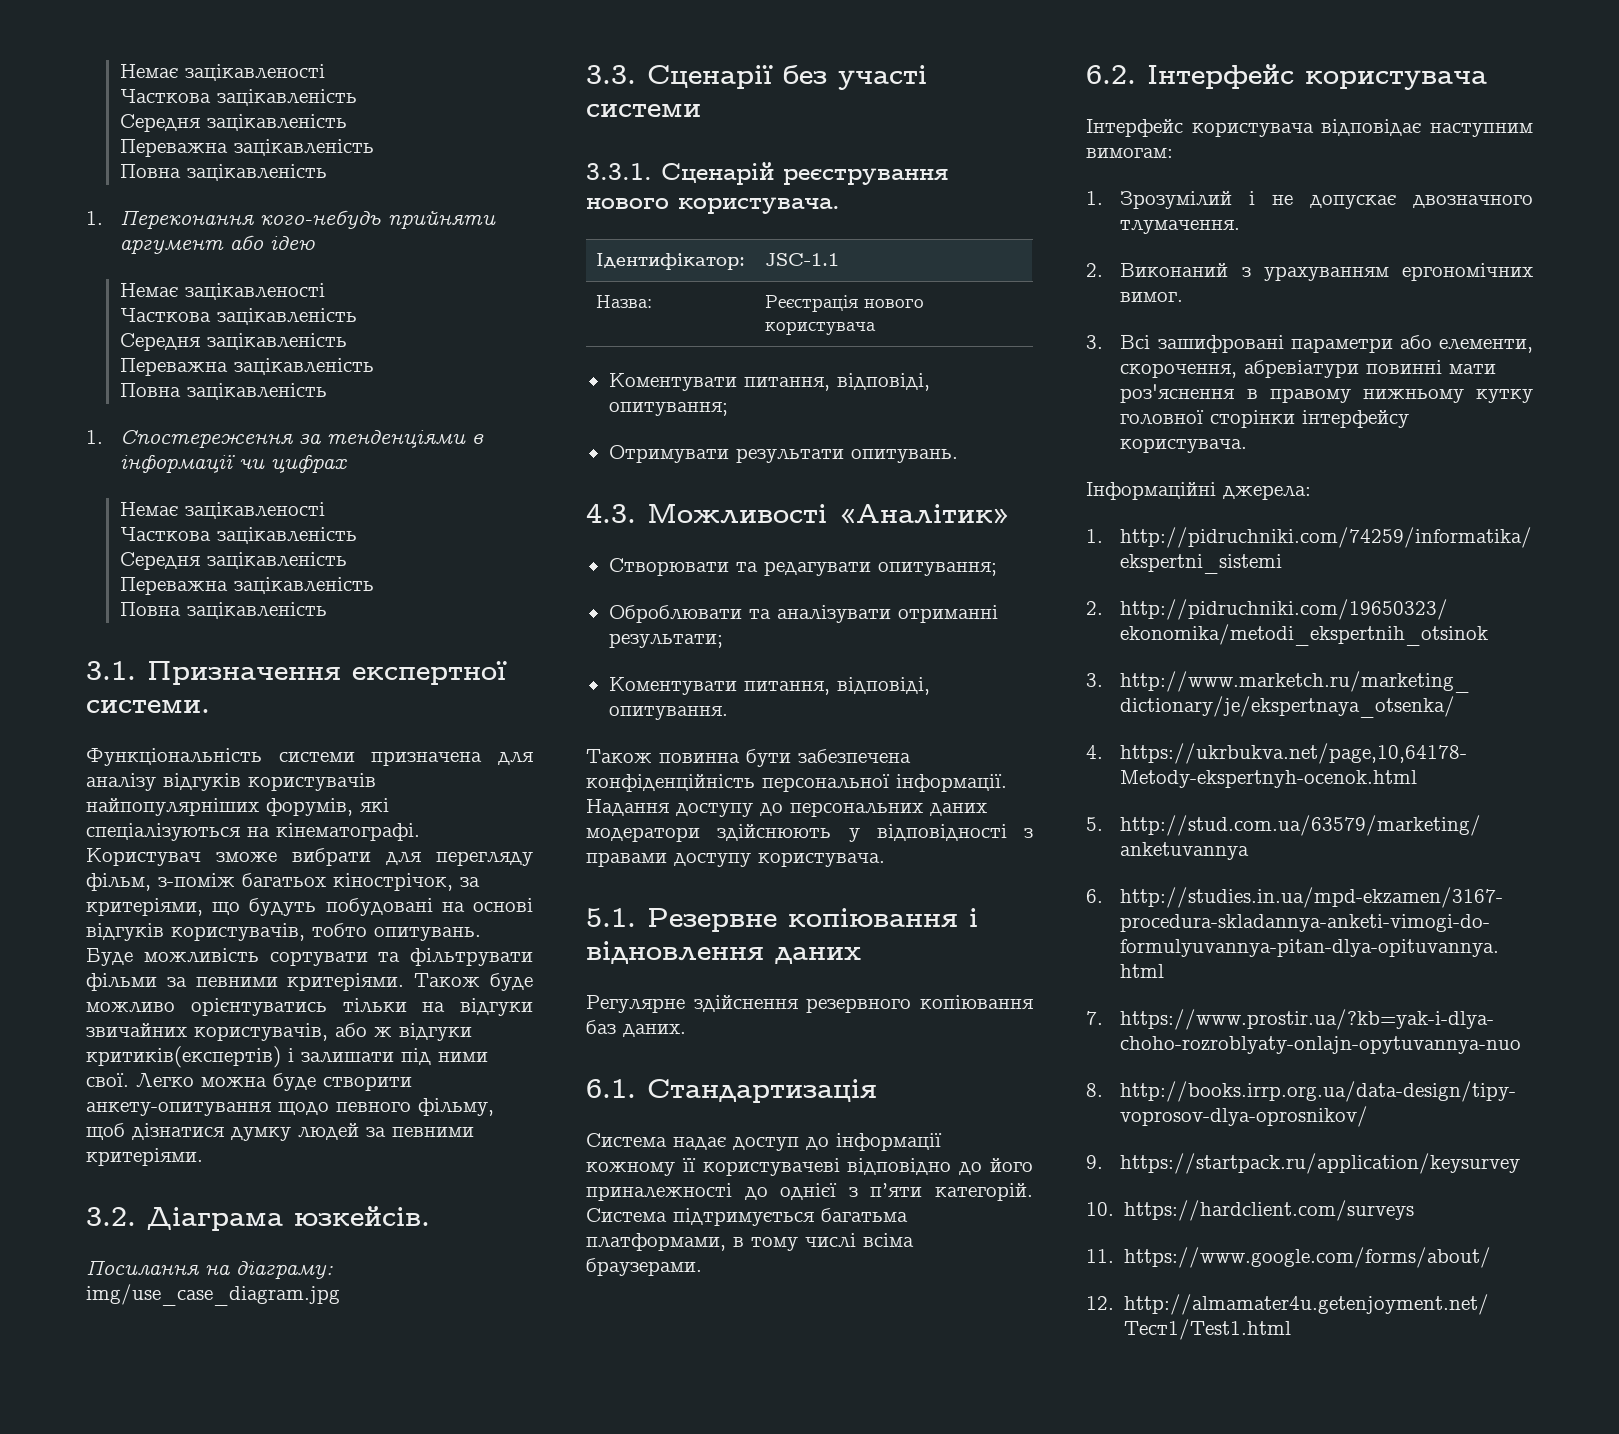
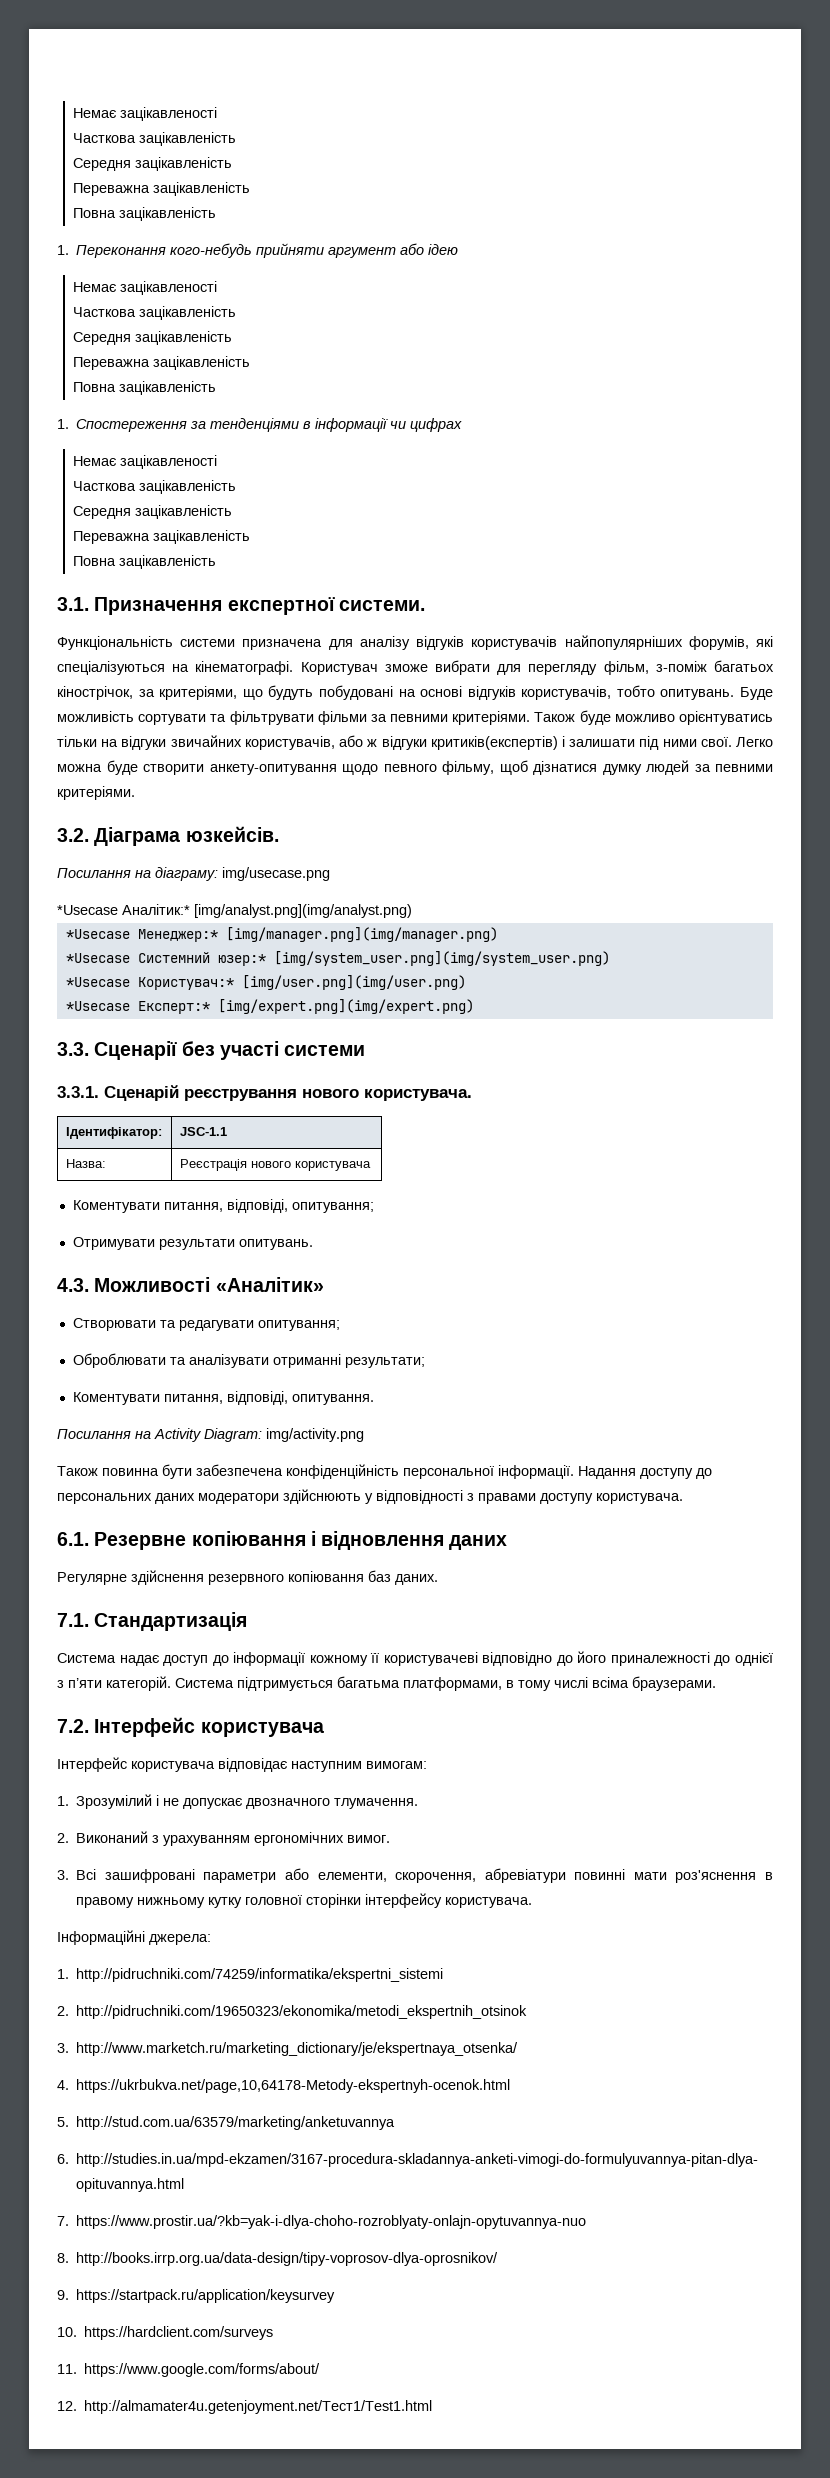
[86,1284,340,1306] img/use_case_diagram.jpg -> [222,867,330,881] [57,904,412,918] [65,927,498,942] [65,951,610,966] [65,975,466,990] [65,999,474,1014] img/usecase.png // *Usecase Аналітик:* [img/analyst.png](img/analyst.png) // *Usecase Менеджер:* [img/manager.png](img/manager.png) // *Usecase Системний юзер:* [img/system_user.png](img/system_user.png) // *Usecase Користувач:* [img/user.png](img/user.png) // *Usecase Експерт:* [img/expert.png](img/expert.png)
(728, 713) none -> [57,1428,364,1442] // Посилання на Activity Diagram: img/activity.png
[586,908,636,927] 5.1. -> [57,1532,89,1546] 6.1.
[586,1079,636,1098] 6.1. -> [57,1613,89,1627] 7.1.
[1086,65,1136,84] 6.2. -> [57,1719,89,1733] 7.2.

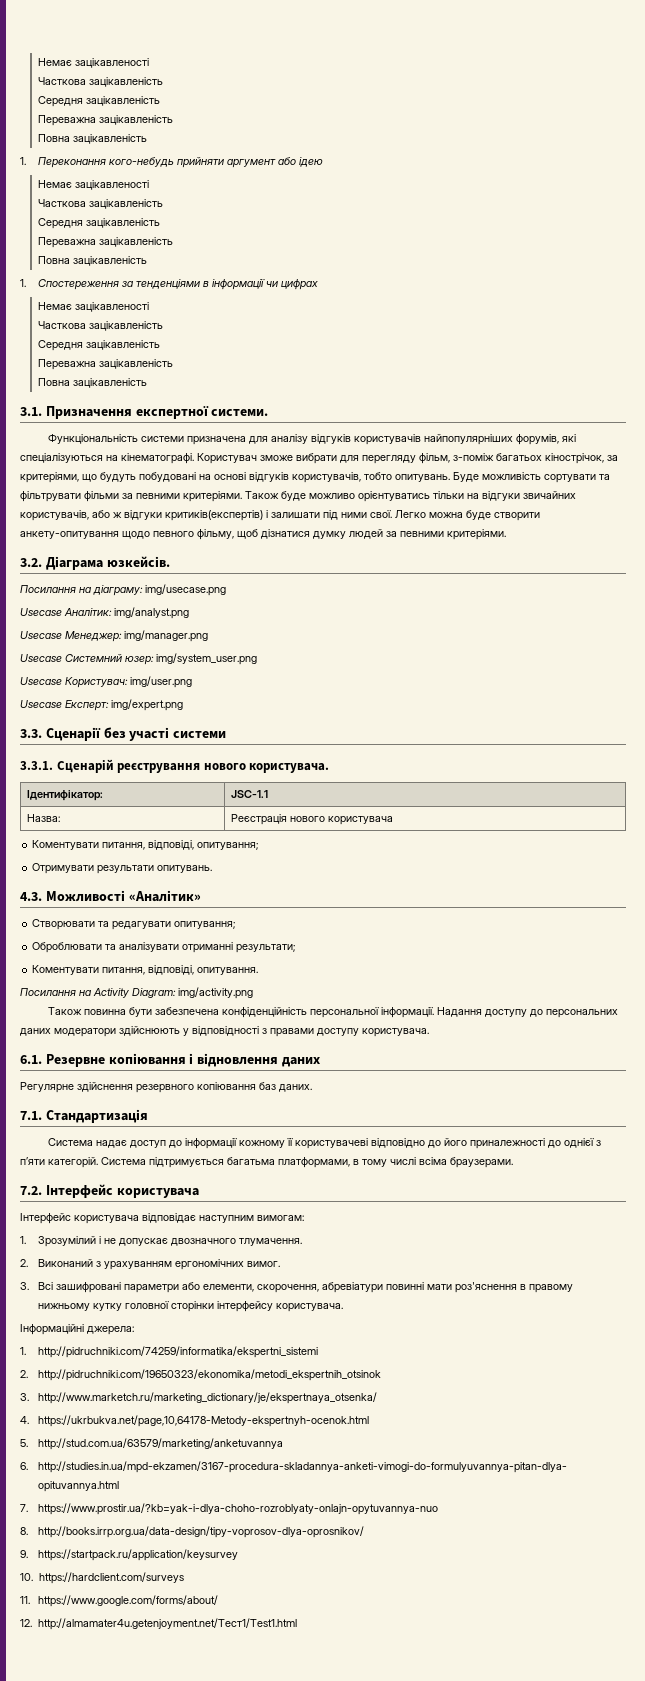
[57,904,412,918] [65,927,498,942] [65,951,610,966] [65,975,466,990] [65,999,474,1014] *Usecase Аналітик:* [img/analyst.png](img/analyst.png) // *Usecase Менеджер:* [img/manager.png](img/manager.png) // *Usecase Системний юзер:* [img/system_user.png](img/system_user.png) // *Usecase Користувач:* [img/user.png](img/user.png) // *Usecase Експерт:* [img/expert.png](img/expert.png) -> [20,607,189,619] [20,630,208,642] [20,653,257,665] [20,676,192,688] [20,699,183,711] Usecase Аналітик: img/analyst.png // Usecase Менеджер: img/manager.png // Usecase Системний юзер: img/system_user.png // Usecase Користувач: img/user.png // Usecase Експерт: img/expert.png

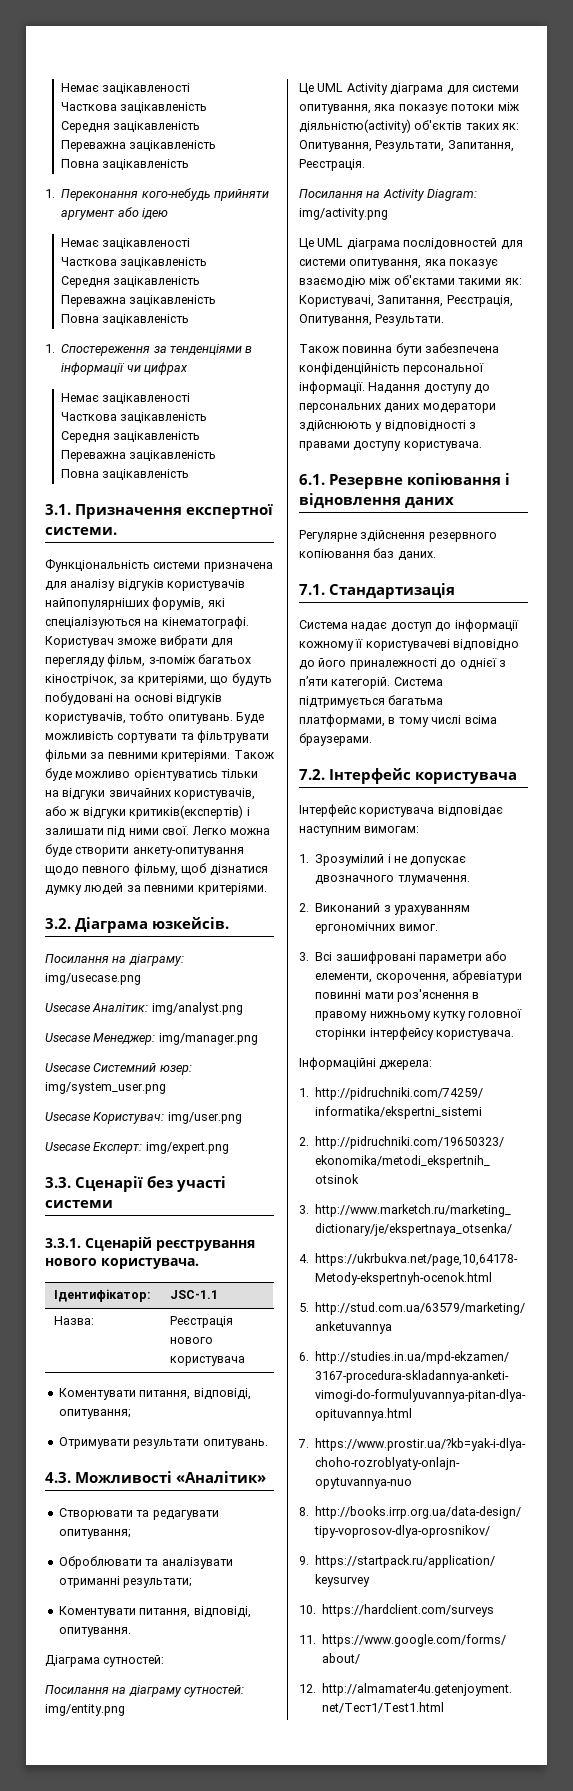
(259, 971) none -> [45,1655,165,1667] [45,1685,245,1697] [45,1704,125,1716] [299,83,519,95] [299,102,520,114] [299,119,520,133] [299,140,514,152] [299,159,365,171] // Діаграма сутностей: // Посилання на діаграму сутностей: img/entity.png // Це UML Activity діаграма для системи опитування, яка показує потоки між діяльністю(activity) об'єктів таких як: Опитування, Результати, Запитання, Реєстрація.
(253, 993) none -> [299,238,523,250] [299,259,499,269] [299,275,522,288] [299,295,513,307] [299,314,445,326] // Це UML діаграма послідовностей для системи опитування, яка показує взаємодію між об'єктами такими як: Користувачі, Запитання, Реєстрація, Опитування, Результати.

